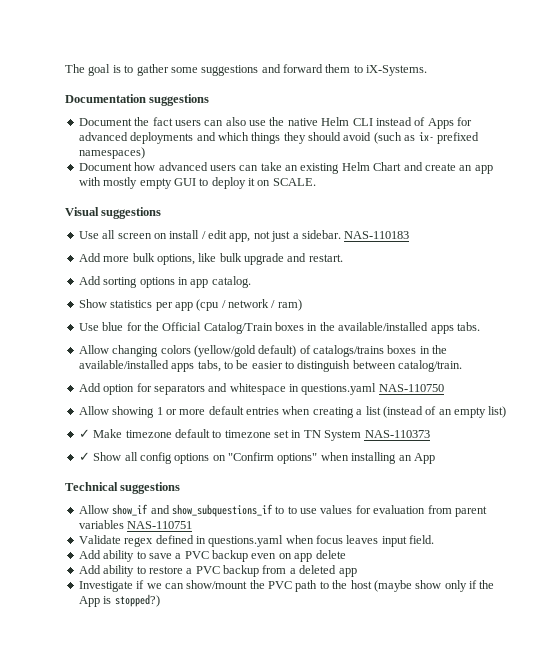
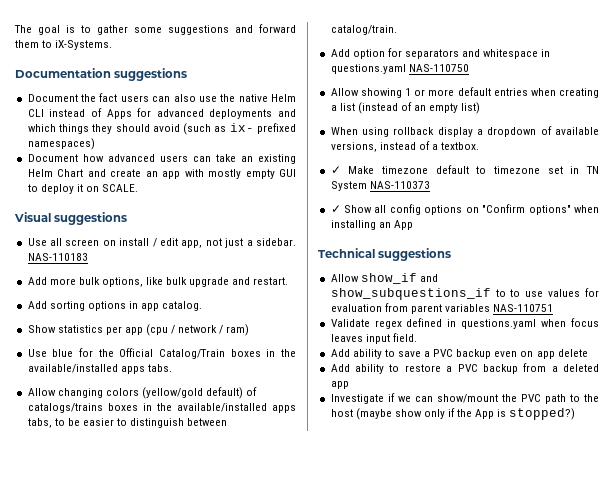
(507, 412) none -> [330,126,599,137] [330,141,480,152] // When using rollback display a dropdown of available versions, instead of a textbox.

